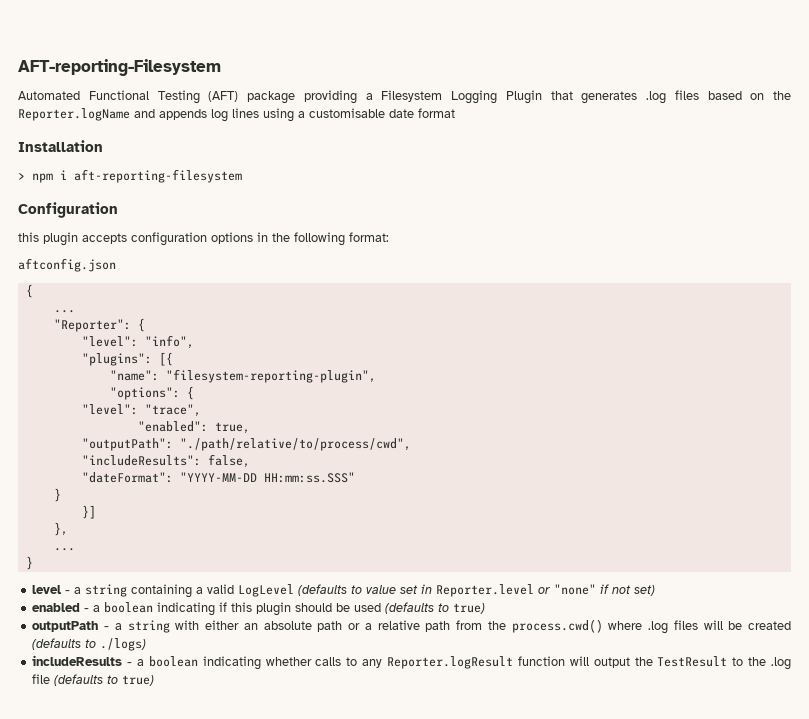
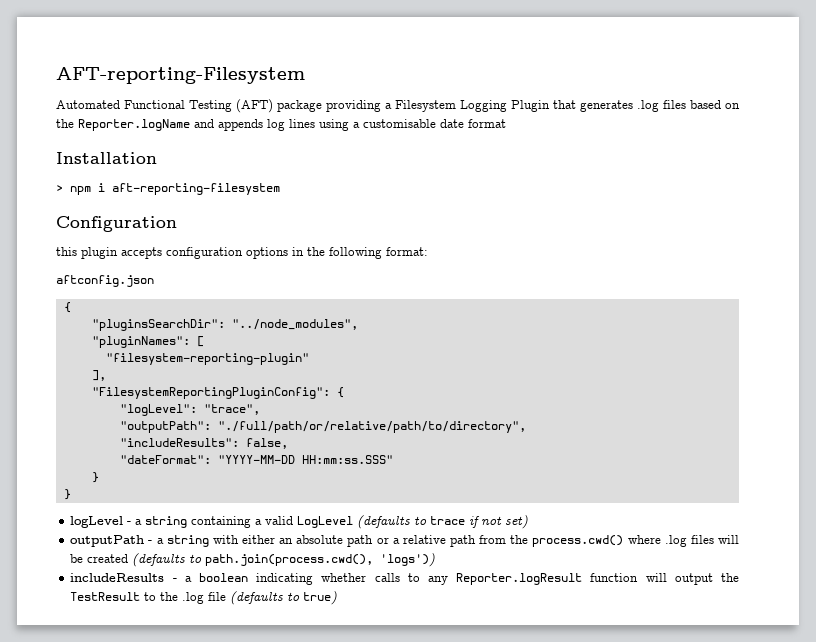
[53,310,75,313] [53,318,145,332] [81,335,194,349] [81,352,173,366] [109,369,376,383] [109,386,194,400] [81,404,138,415] ... // "Reporter": { // "level": "info", // "plugins": [{ // "name": "filesystem-reporting-plugin", // "options": { // "level": -> [91,319,358,331] [91,336,204,348] [105,353,309,365] [91,370,106,381] [91,387,344,399] [119,404,197,416] "pluginsSearchDir": "../node_modules", // "pluginNames": [ // "filesystem-reporting-plugin" // ], // "FilesystemReportingPluginConfig": { // "logLevel":
[137,421,250,434] // "enabled": true, -> (260, 409) none
[179,438,411,451] "./path/relative/to/process/cwd", -> [217,421,526,433] "./full/path/or/relative/path/to/directory",
[81,505,96,519] [53,522,68,536] [53,548,75,551] [25,556,33,570] [32,585,63,594] // }] // }, // ... // } // level -> [63,489,71,500] [70,516,124,528] // } // logLevel
[366,584,656,597] [32,602,486,616] value set in Reporter.level or "none" if not set) // enabled - a boolean indicating if this plugin should be used (defaults to true) -> [430,515,529,529] trace if not set)
[100,638,147,651] ./logs) -> [205,553,436,567] path.join(process.cwd(), 'logs'))

